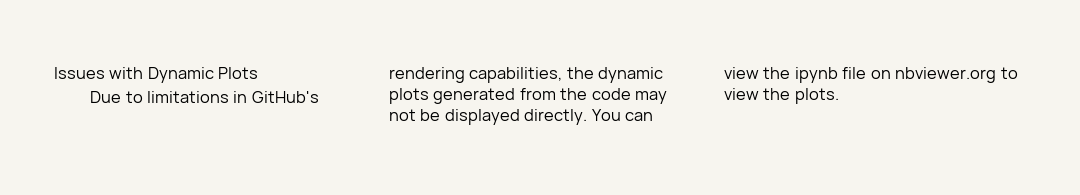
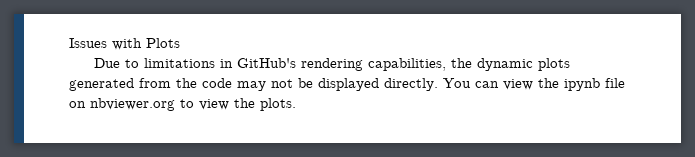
[147,67,214,83] Dynamic -> (142, 44) none

